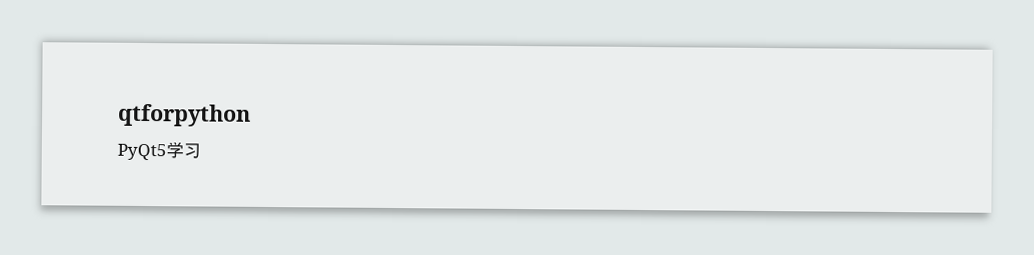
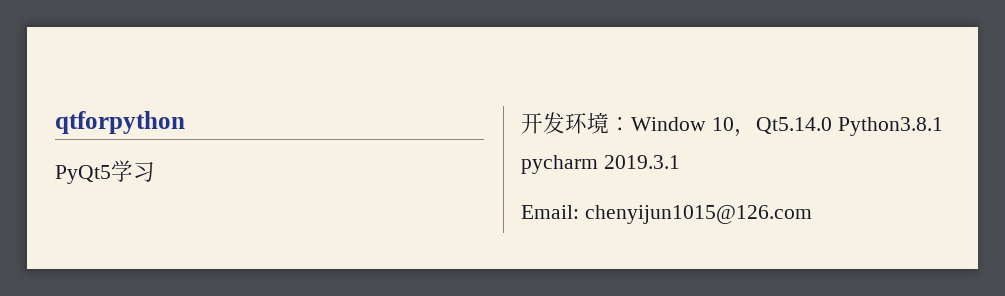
(201, 151) none -> [521,112,943,137] [521,155,680,174] [521,205,812,224] // 开发环境：Window 10，Qt5.14.0 Python3.8.1 pycharm 2019.3.1 // Email: chenyijun1015@126.com

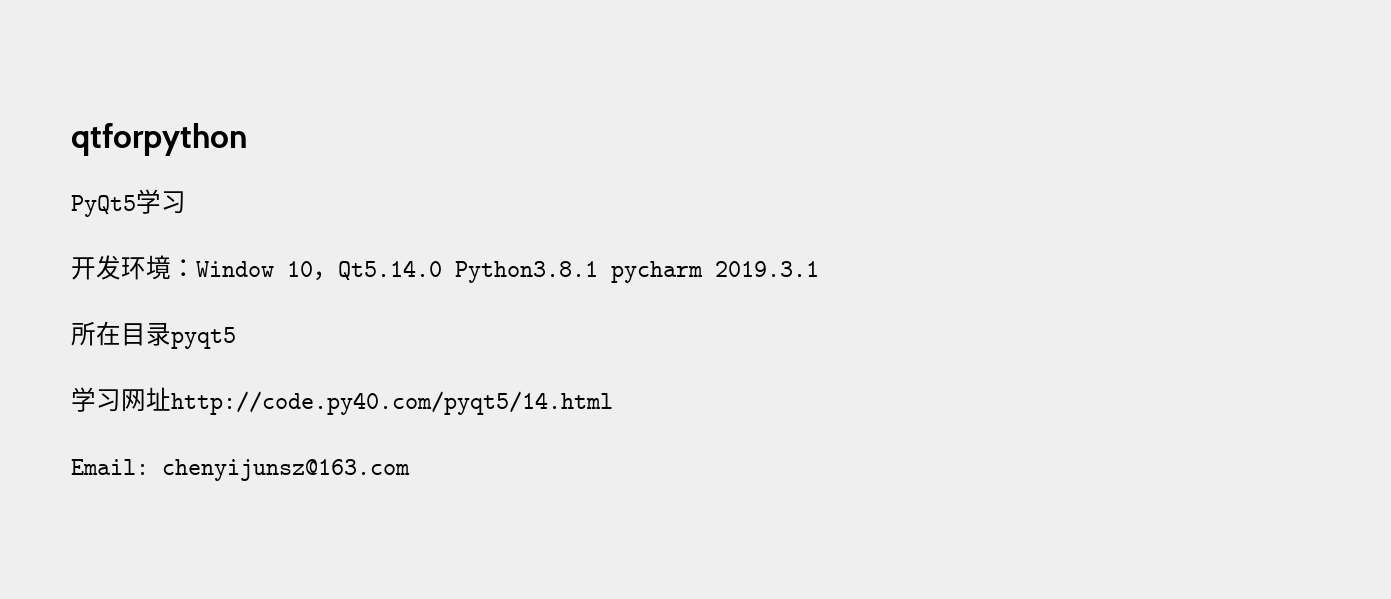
(680, 162) none -> [71,321,236,349] [71,387,613,415] // 所在目录pyqt5 // 学习网址http://code.py40.com/pyqt5/14.html
[584,205,812,224] chenyijun1015@126.com -> [162,459,410,481] chenyijunsz@163.com

